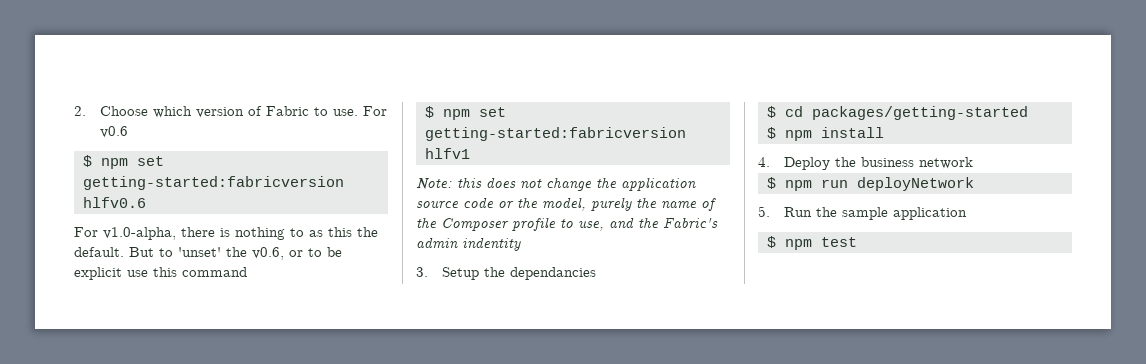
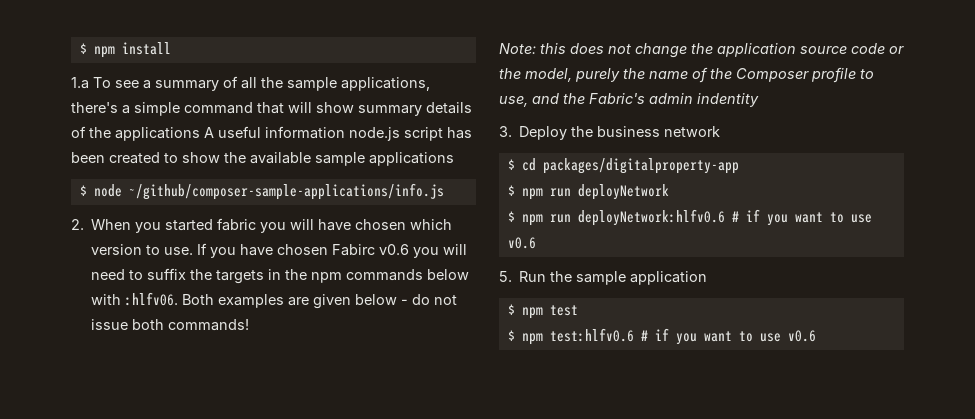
[74,106,387,118] [99,126,128,138] [82,155,164,169] [82,176,344,190] [82,197,146,208] [74,227,378,240] [74,247,342,260] [74,267,247,280] [424,106,506,120] [424,127,686,141] [424,148,470,159] 2. Choose which version of Fabric to use. For v0.6 // $ npm set getting-started:fabricversion hlfv0.6 // For v1.0-alpha, there is nothing to as this the default. But to 'unset' the v0.6, or to be explicit use this command // $ npm set getting-started:fabricversion hlfv1 -> [79,42,171,58] [71,76,430,91] [71,102,472,116] [71,126,472,141] [71,152,454,166] [79,183,444,200] [71,218,453,233] [91,243,468,258] [91,268,470,284] [91,292,458,309] [91,319,250,331] $ npm install // 1.a To see a summary of all the sample applications, there's a simple command that will show summary details of the applications A useful information node.js script has been created to show the available sample applications // $ node ~/github/composer-sample-applications/info.js // 2. When you started fabric you will have chosen which version to use. If you have chosen Fabirc v0.6 you will need to suffix the targets in the npm commands below with :hlfv06. Both examples are given below - do not issue both commands!
[441,267,596,280] [766,106,1028,120] [766,127,884,141] [758,157,770,167] Setup the dependancies // $ cd packages/getting-started // $ npm install // 4. -> (512, 131) none
(973, 163) none -> [507,158,739,174] // $ cd packages/digitalproperty-app
(974, 184) none -> [507,209,872,226] [507,237,536,249] // $ npm run deployNetwork:hlfv0.6 # if you want to use v0.6
(857, 242) none -> [507,328,816,345] // $ npm test:hlfv0.6 # if you want to use v0.6

